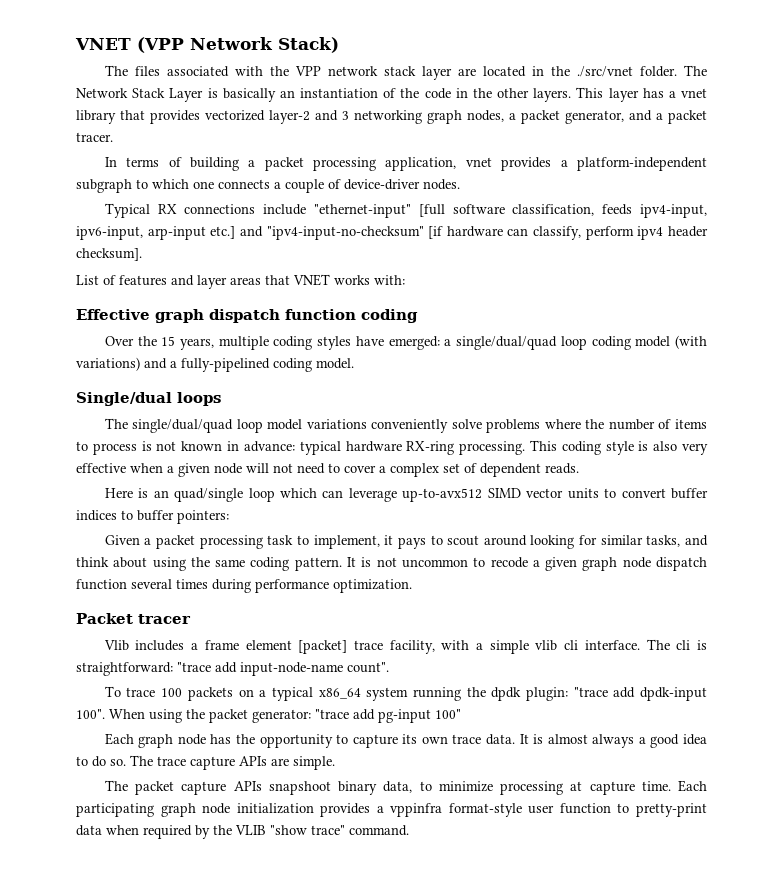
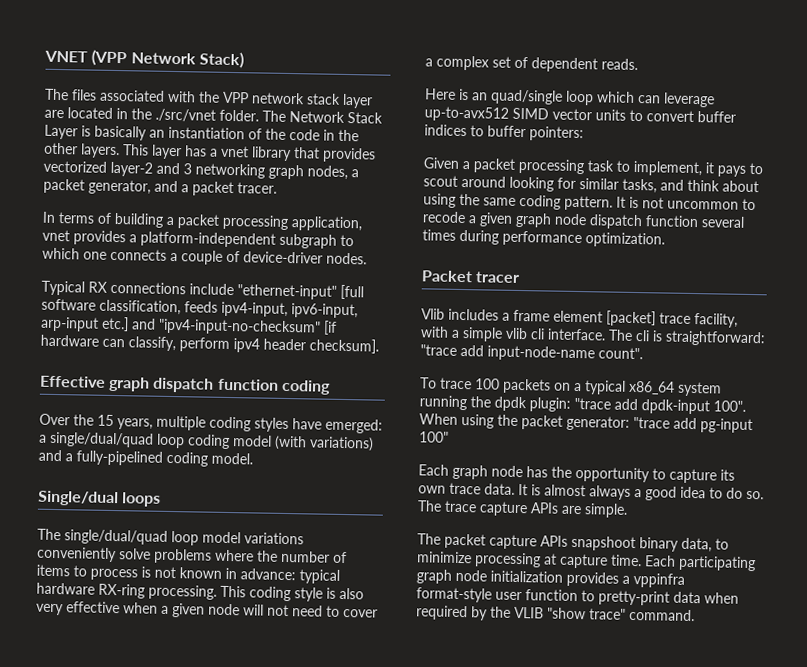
[76,274,405,289] // List of features and layer areas that VNET works with: -> (379, 346) none

